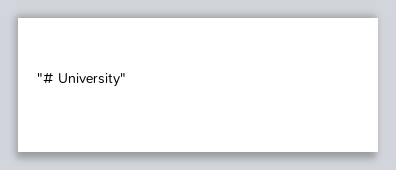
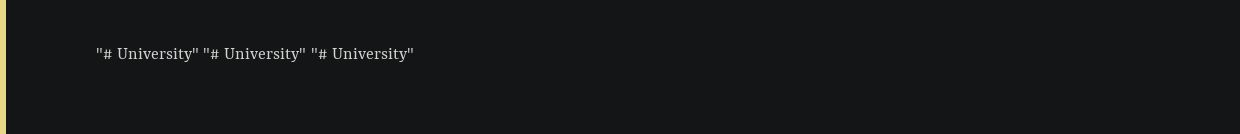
[37,72,126,87] "# University" -> [96,48,414,62] "# University" "# University" "# University"

